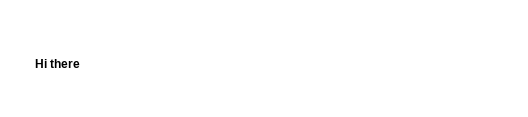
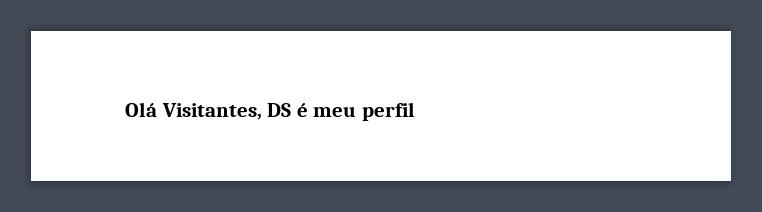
[35,59,81,68] Hi there -> [125,102,415,121] Olá Visitantes, DS é meu perfil

